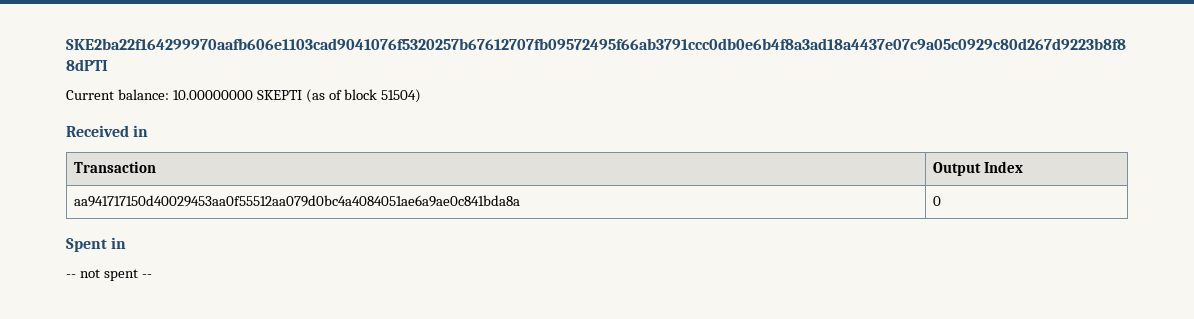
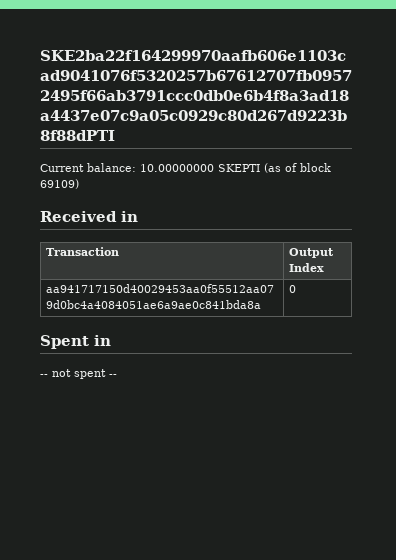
[381,89,422,103] 51504) -> [40,179,79,189] 69109)

